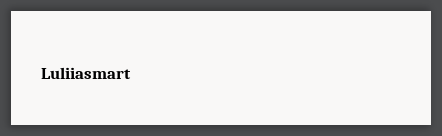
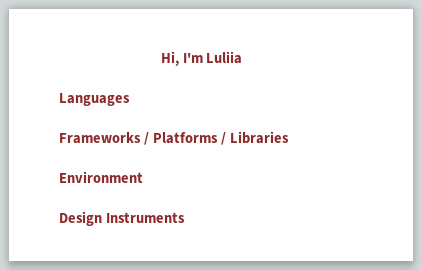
[41,67,131,79] Luliiasmart -> [160,51,243,66] [59,93,130,106] [59,131,289,145] [59,171,143,183] [59,211,185,226] Hi, I'm Luliia // Languages // Frameworks / Platforms / Libraries // Environment // Design Instruments

